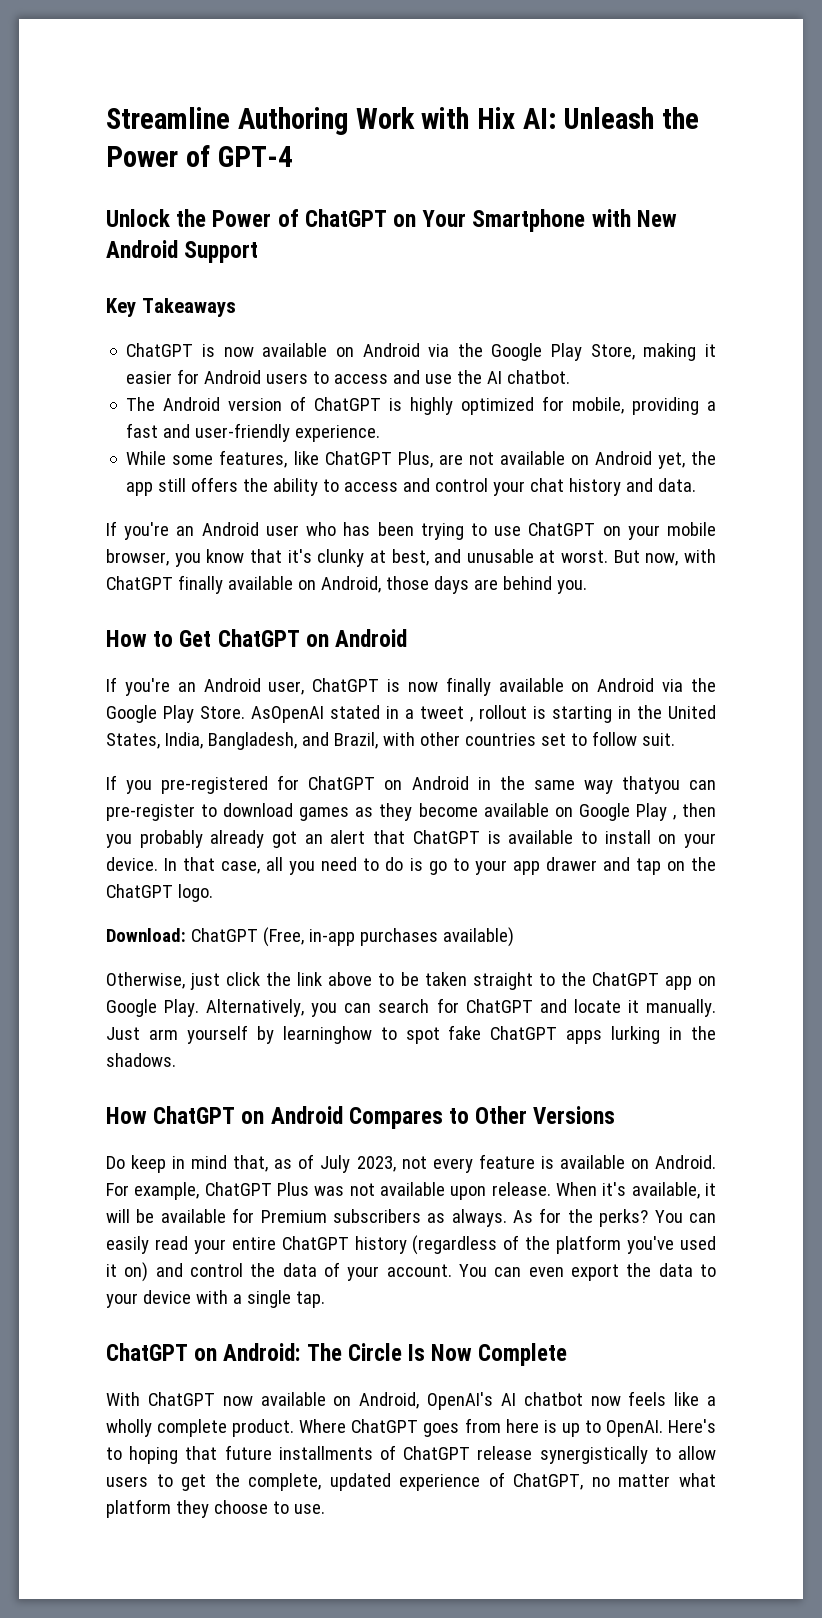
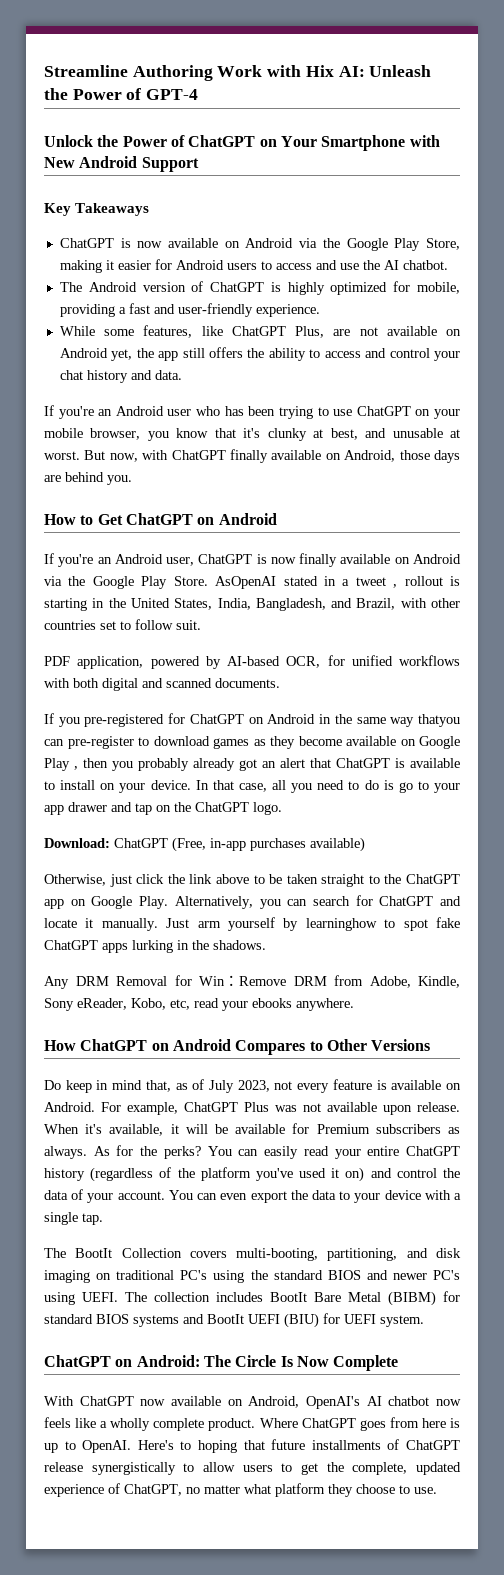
(675, 739) none -> [44,655,460,669] [44,678,280,691] // PDF application, powered by AI-based OCR, for unified workflows with both digital and scanned documents.
(176, 1060) none -> [44,975,460,989] [44,998,354,1011] // Any DRM Removal for Win：Remove DRM from Adobe, Kindle, Sony eReader, Kobo, etc, read your ebooks anywhere.
(325, 1299) none -> [44,1248,461,1261] [44,1270,461,1283] [44,1291,460,1306] [44,1313,424,1328] // The BootIt Collection covers multi-booting, partitioning, and disk imaging on traditional PC's using the standard BIOS and newer PC's using UEFI. The collection includes BootIt Bare Metal (BIBM) for standard BIOS systems and BootIt UEFI (BIU) for UEFI system.

